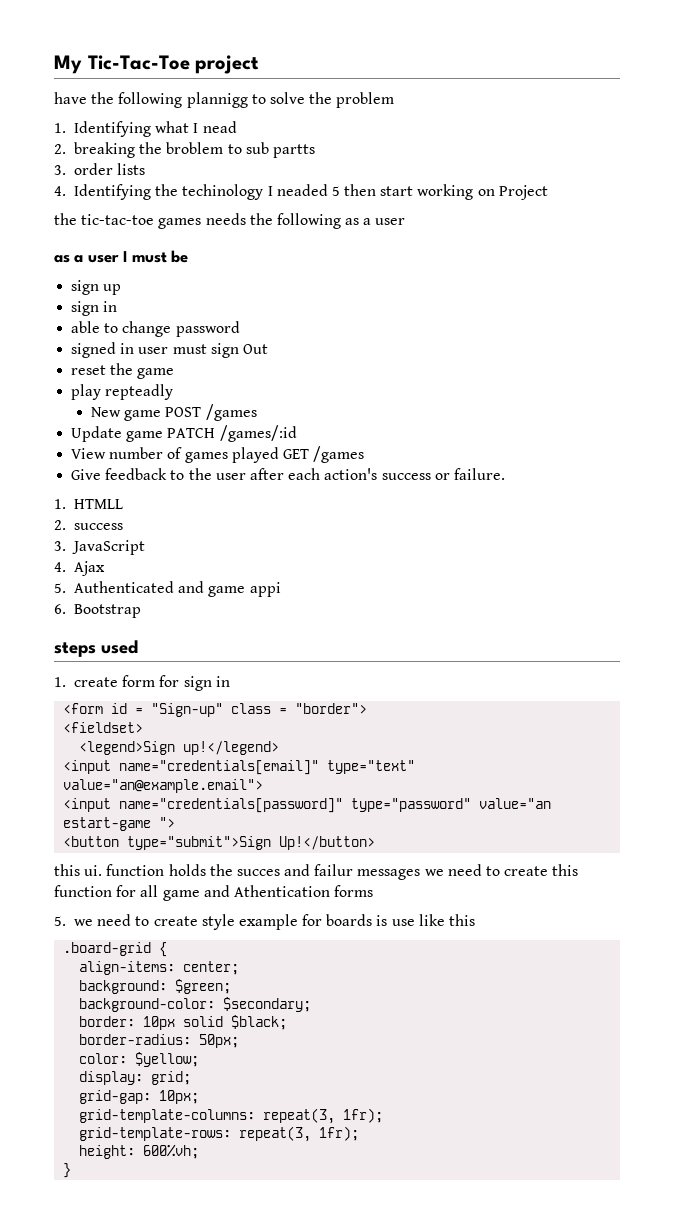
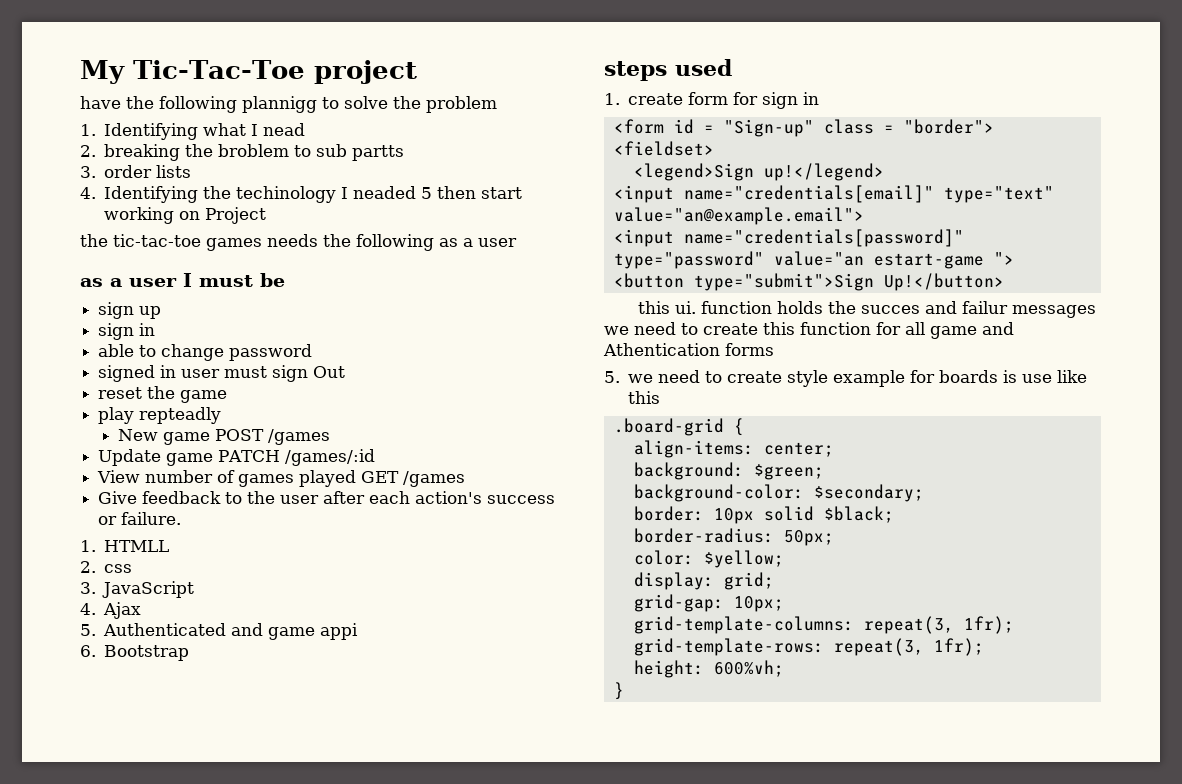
[73,523,123,530] success -> [104,564,133,573] css

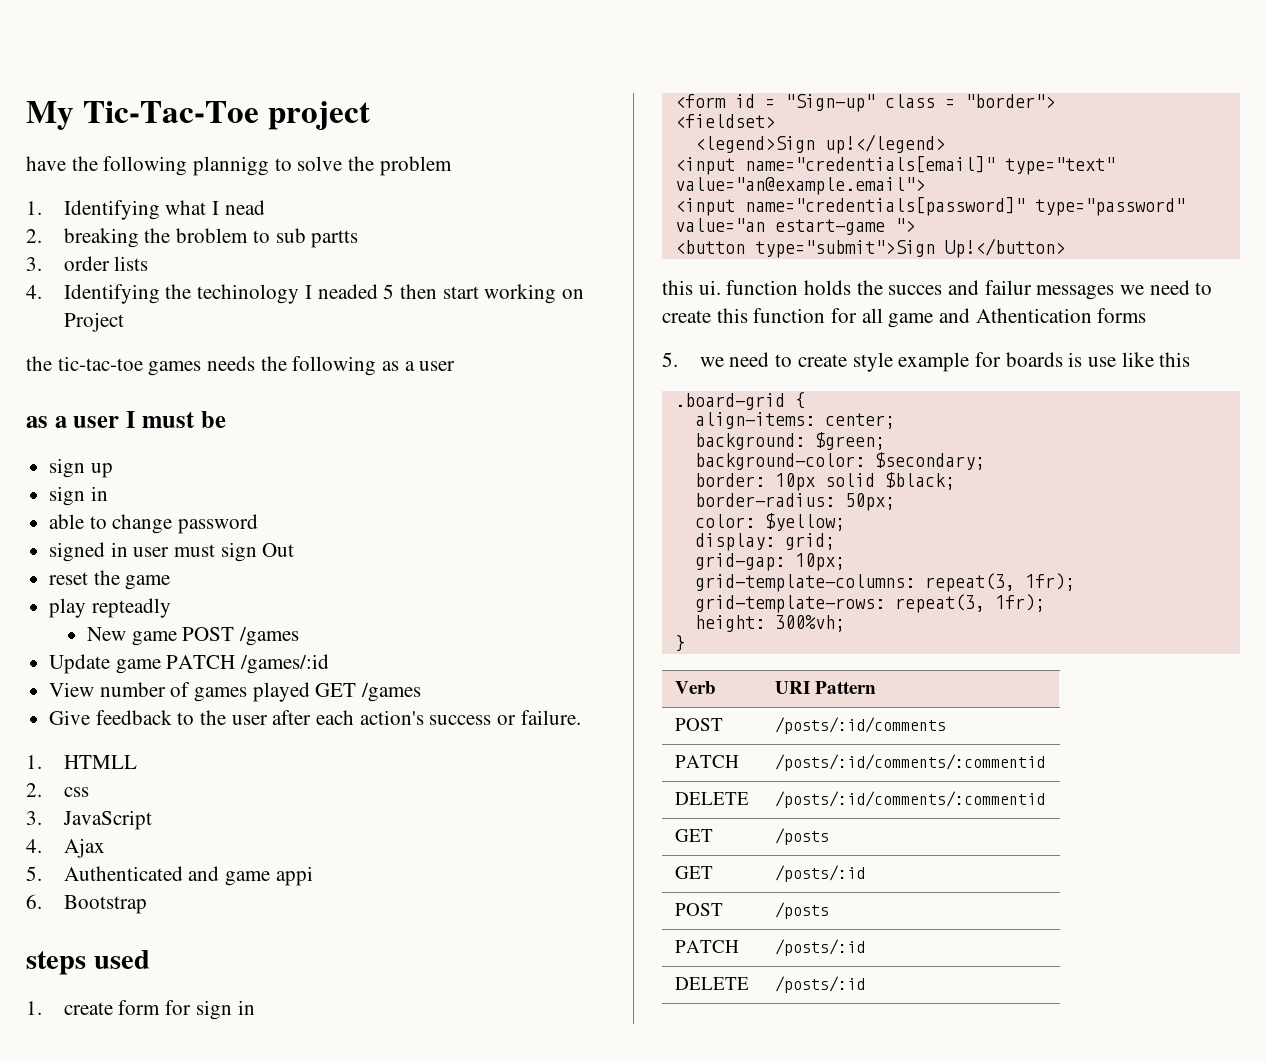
[713,660,784,677] 600%vh; -> [774,615,845,632] 300%vh;
(624, 691) none -> [674,681,716,694] [774,681,876,694] [674,718,723,731] [774,717,946,734] [674,755,739,768] [774,754,1045,771] [674,792,749,805] [774,791,1045,808] [674,829,713,842] [774,828,829,845] [674,866,713,879] [774,865,865,882] [674,903,723,916] [774,902,829,919] [674,940,739,953] [774,939,865,956] [674,977,749,990] [774,976,865,993] // Verb | URI Pattern // POST | /posts/:id/comments // PATCH | /posts/:id/comments/:commentid // DELETE | /posts/:id/comments/:commentid // GET | /posts // GET | /posts/:id // POST | /posts // PATCH | /posts/:id // DELETE | /posts/:id

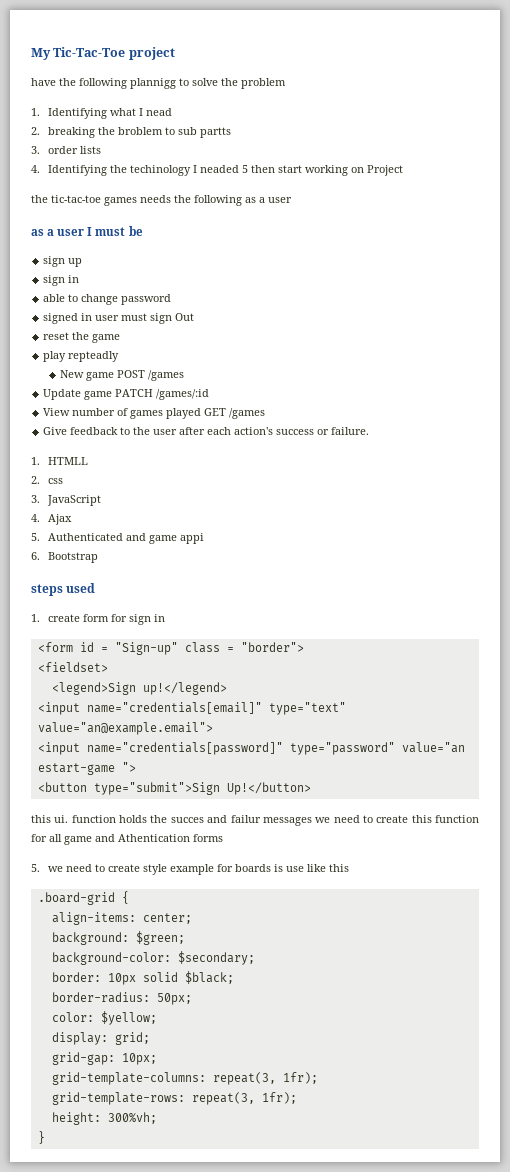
[674,681,716,694] [774,681,876,694] [674,718,723,731] [774,717,946,734] [674,755,739,768] [774,754,1045,771] [674,792,749,805] [774,791,1045,808] [674,829,713,842] [774,828,829,845] [674,866,713,879] [774,865,865,882] [674,903,723,916] [774,902,829,919] [674,940,739,953] [774,939,865,956] [674,977,749,990] [774,976,865,993] // Verb | URI Pattern // POST | /posts/:id/comments // PATCH | /posts/:id/comments/:commentid // DELETE | /posts/:id/comments/:commentid // GET | /posts // GET | /posts/:id // POST | /posts // PATCH | /posts/:id // DELETE | /posts/:id -> (45, 1137) none

